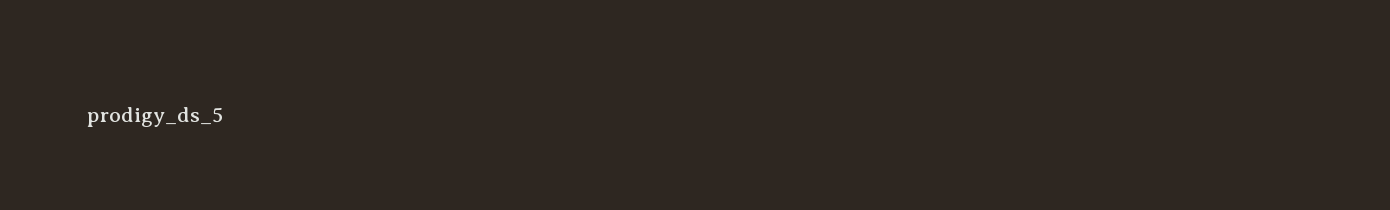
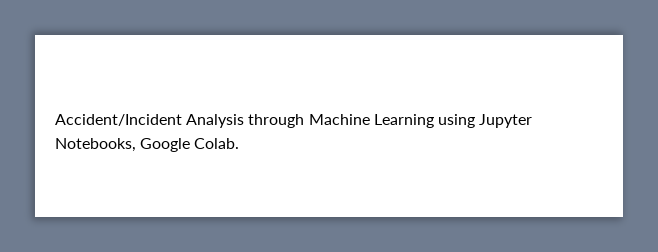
[87,107,223,127] prodigy_ds_5 -> [55,114,533,128] [55,138,240,152] Accident/Incident Analysis through Machine Learning using Jupyter Notebooks, Google Colab.

